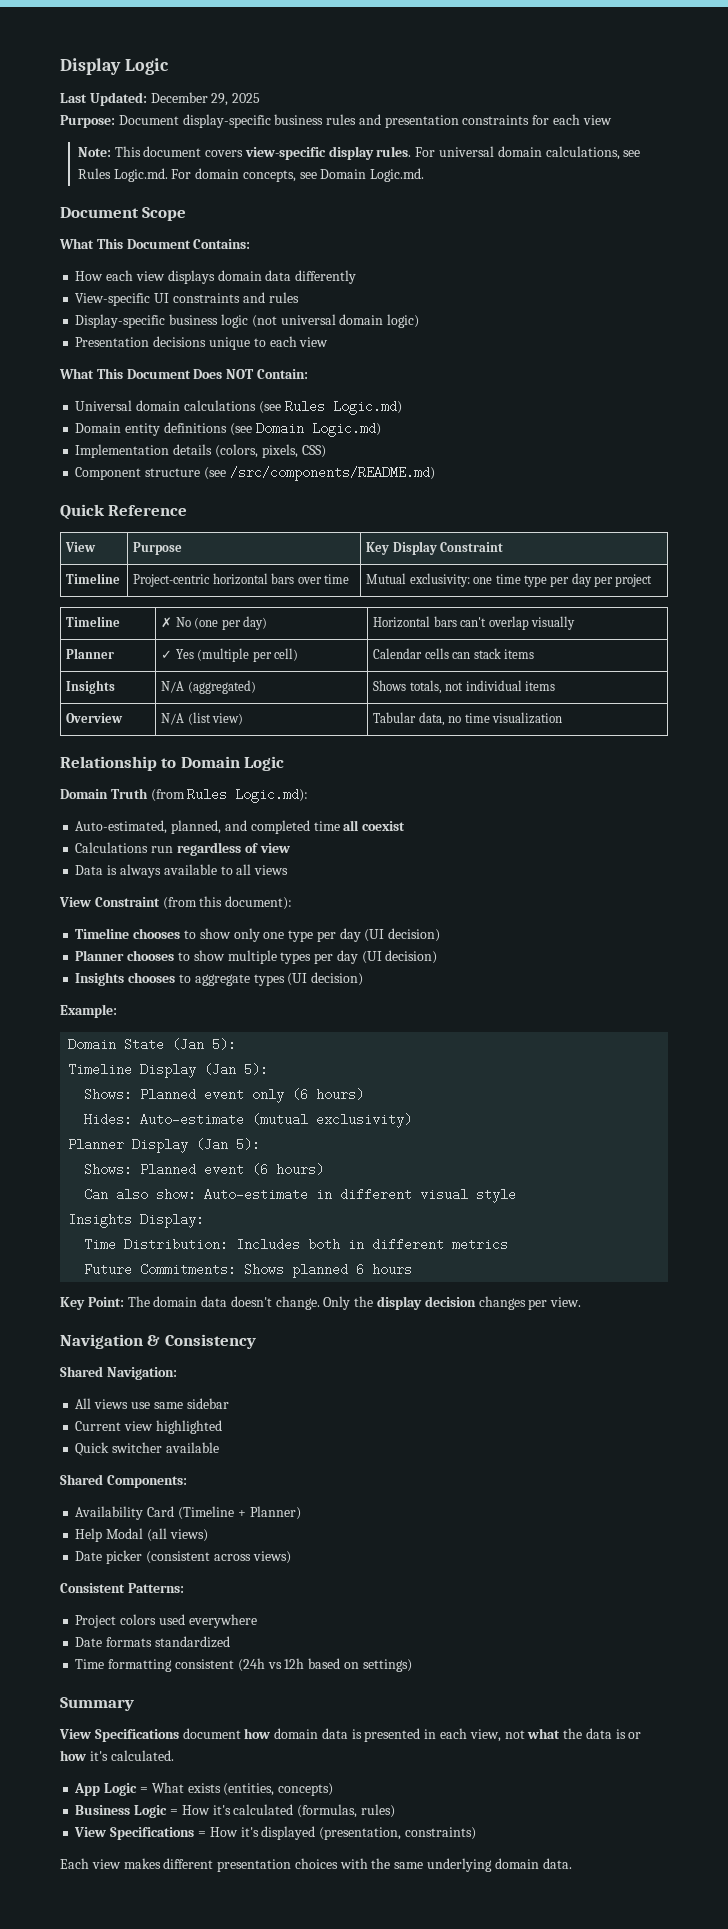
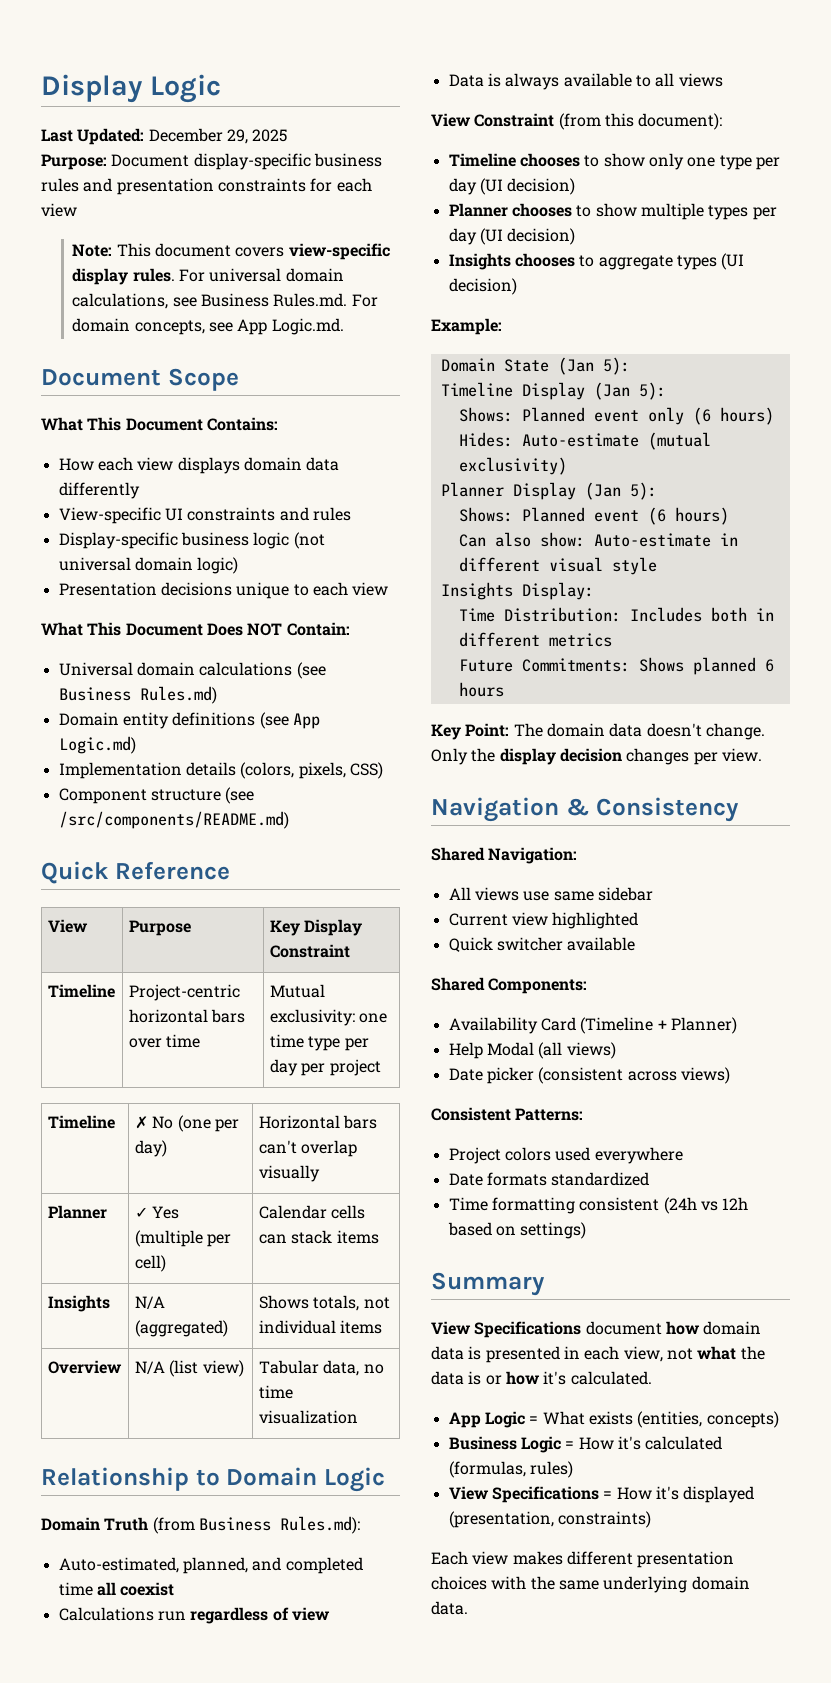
[77,168,168,182] Rules Logic.md. -> [200,293,348,307] Business Rules.md.
[320,169,367,179] Domain -> [237,319,268,335] App
[284,400,402,415] Rules Logic.md) -> [58,686,217,704] Business Rules.md)
[255,422,304,435] Domain -> [292,713,320,729] App
[187,788,309,803] Rules Logic.md): -> [198,1516,360,1534] Business Rules.md):

